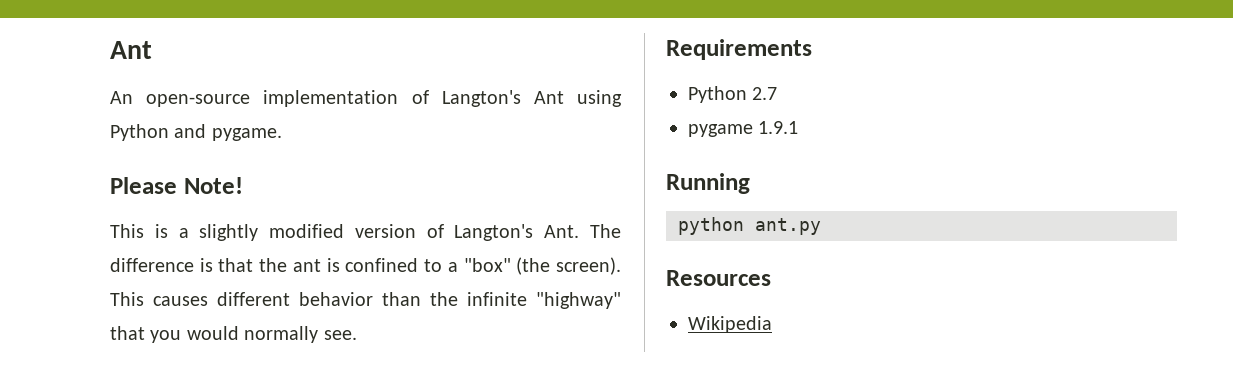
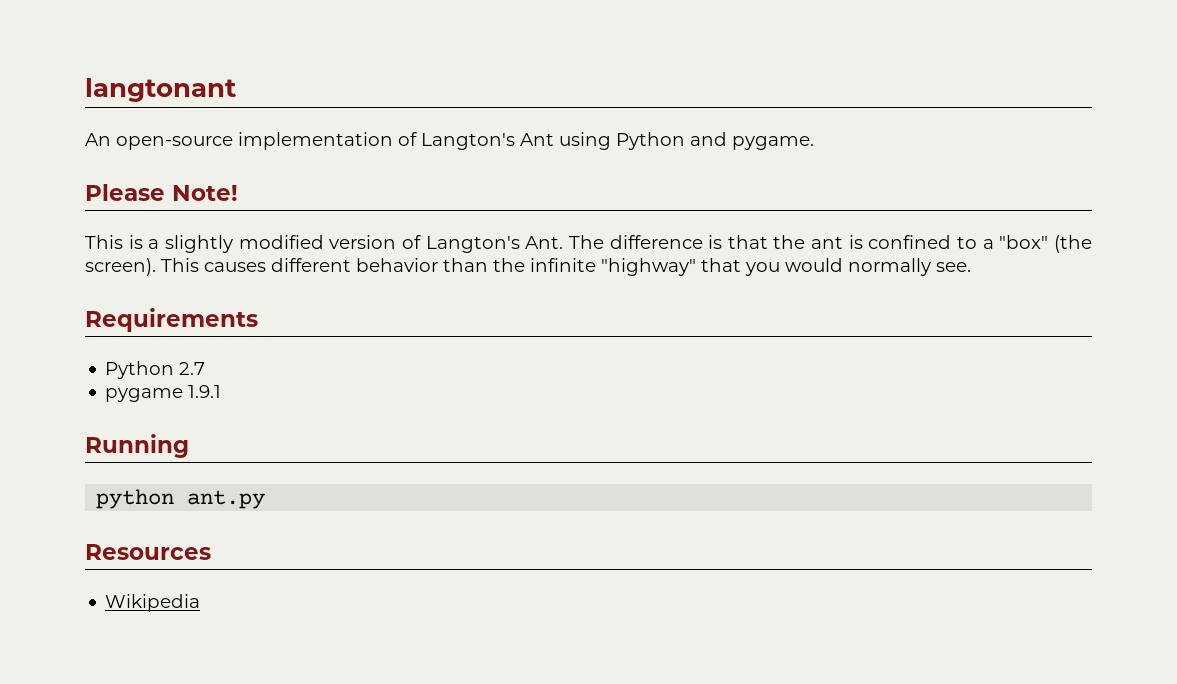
[110,41,152,59] Ant -> [85,78,236,102] langtonant

